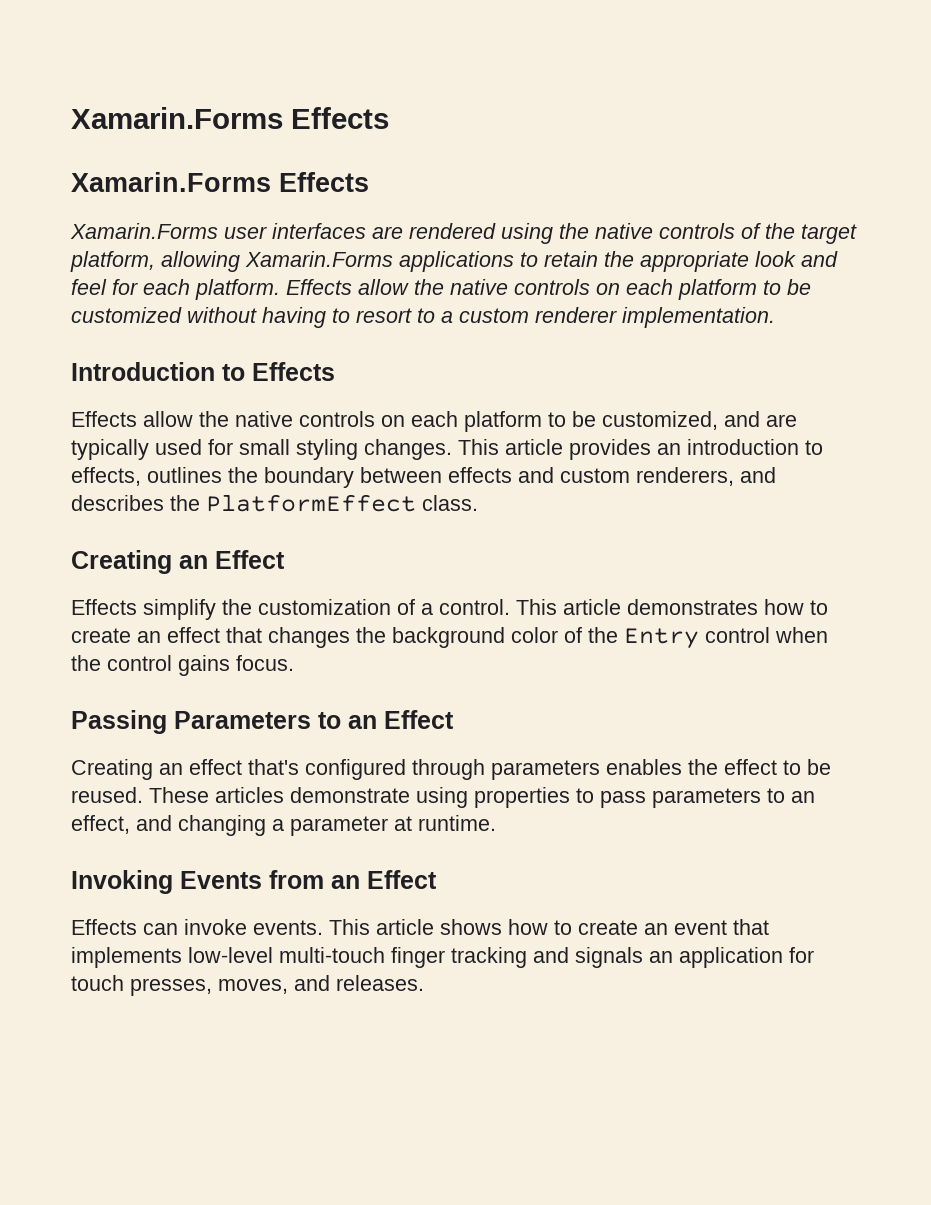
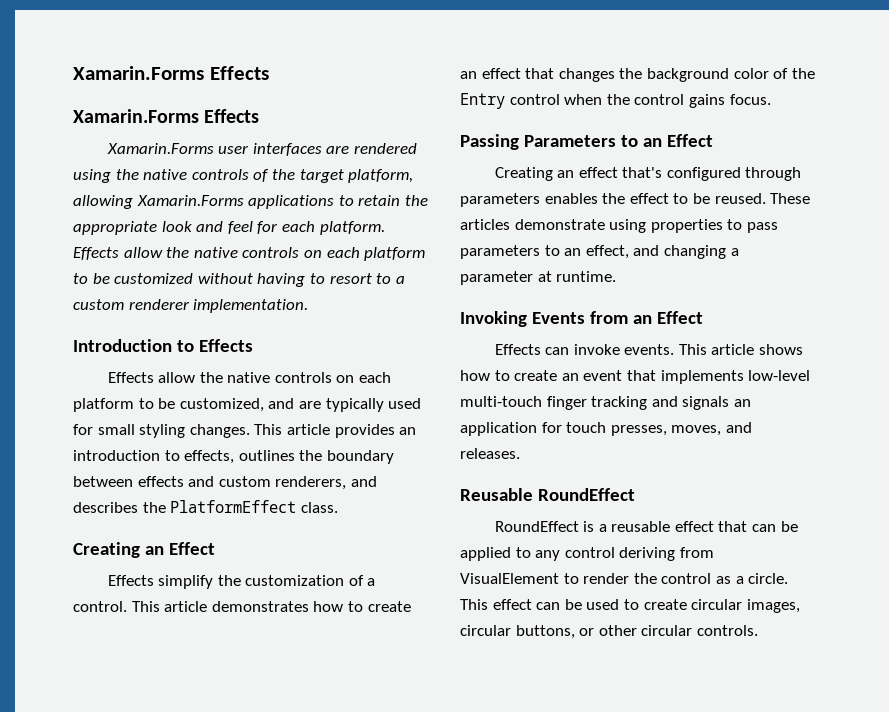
(424, 983) none -> [460,488,635,501] [494,521,798,532] [460,547,714,561] [460,573,789,584] [460,599,800,613] [460,625,758,639] // Reusable RoundEffect // RoundEffect is a reusable effect that can be applied to any control deriving from VisualElement to render the control as a circle. This effect can be used to create circular images, circular buttons, or other circular controls.

